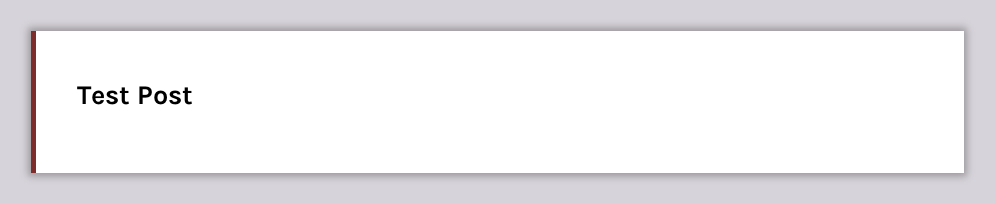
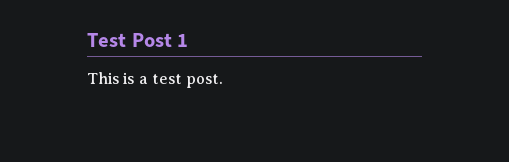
(194, 95) none -> [177,34,189,47] [87,72,224,88] 1 // This is a test post.

